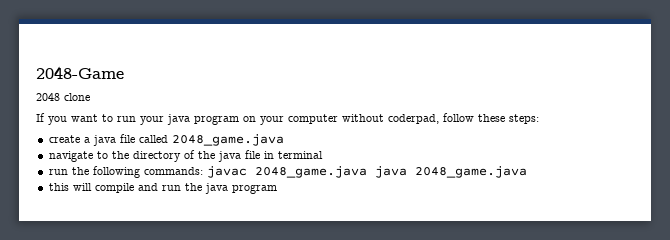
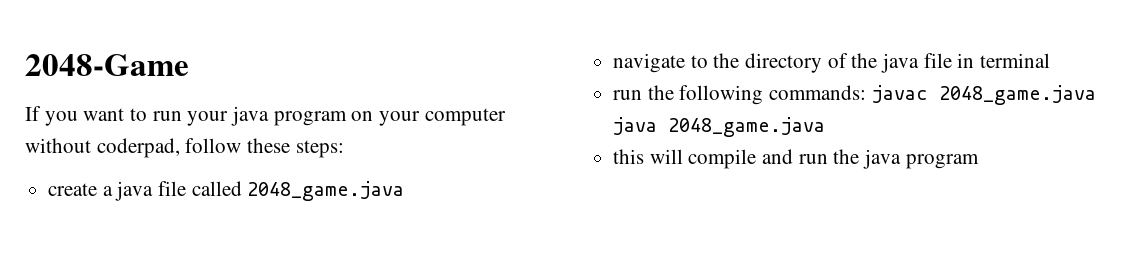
[36,93,90,101] // 2048 clone -> (189, 65) none

